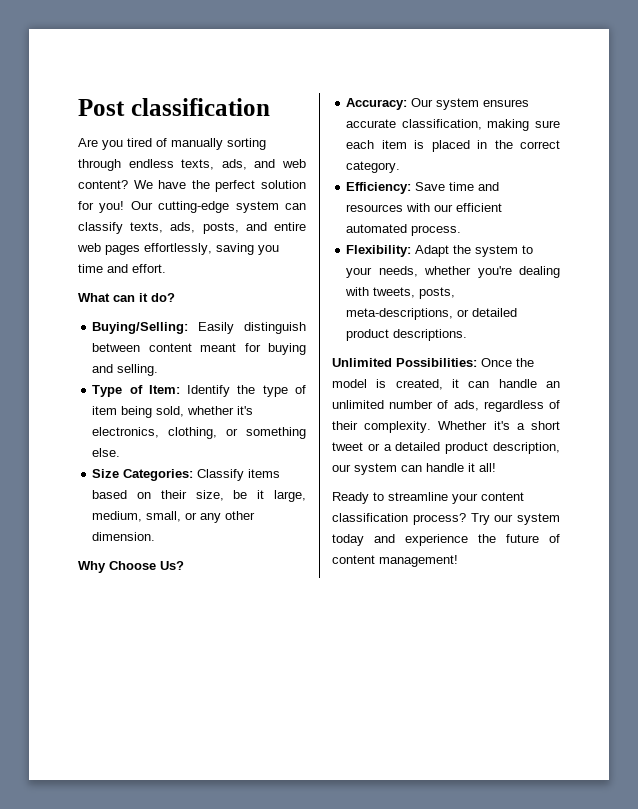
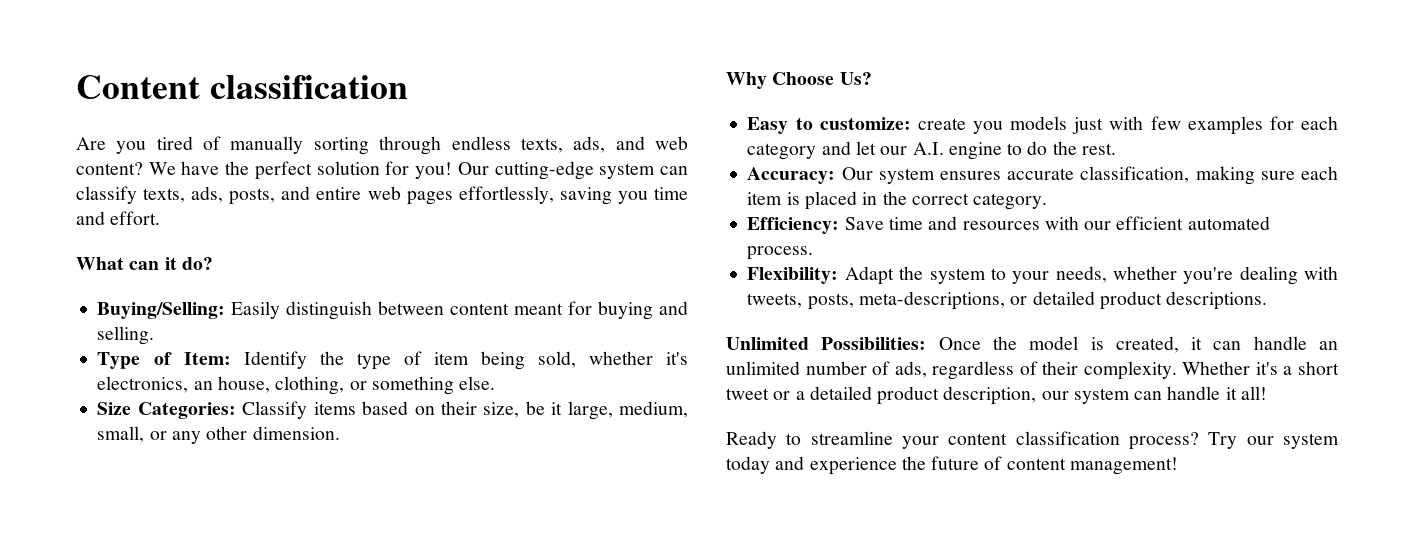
[78,99,125,116] Post -> [76,75,200,99] Content
(160, 432) none -> [193,376,270,393] an house,
(184, 565) none -> [747,116,1338,135] [747,141,1116,160] // Easy to customize: create you models just with few examples for each category and let our A.I. engine to do the rest.

